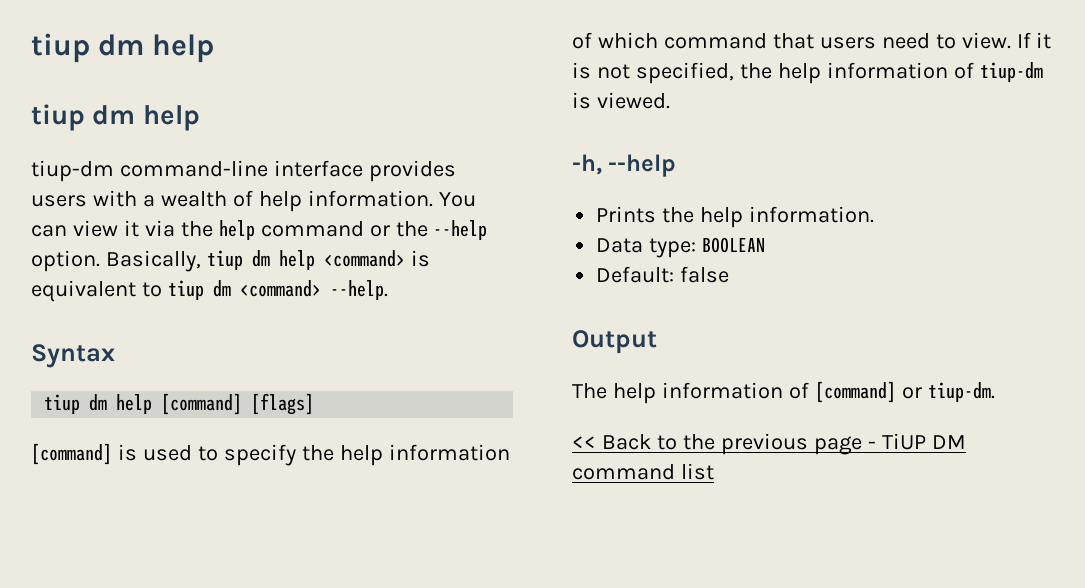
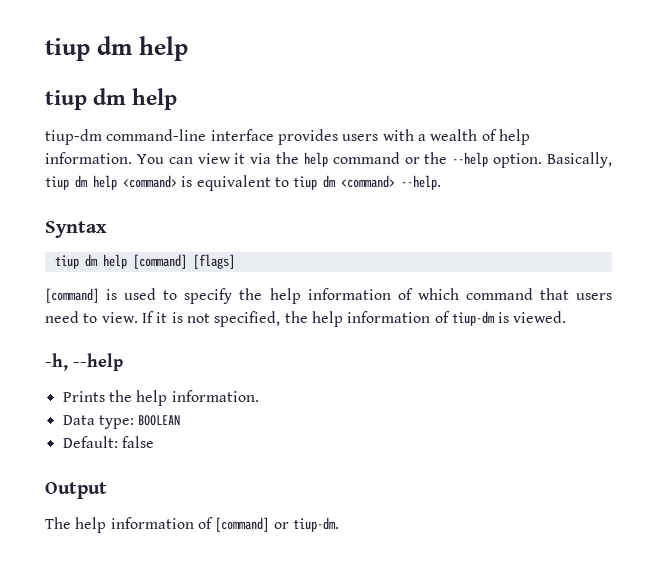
[572,433,966,455] [572,463,714,480] // << Back to the previous page - TiUP DM command list -> (339, 524) none

